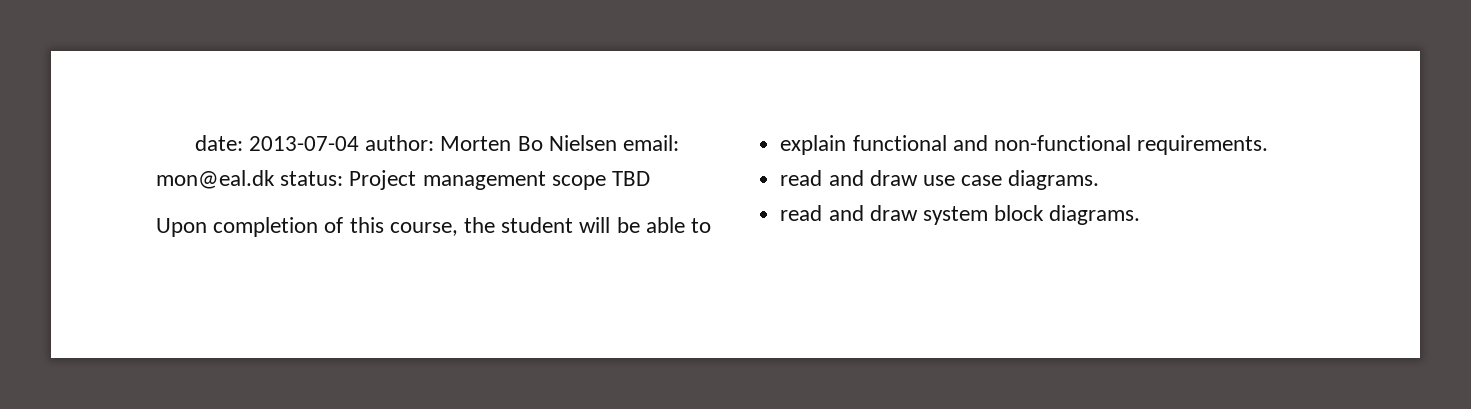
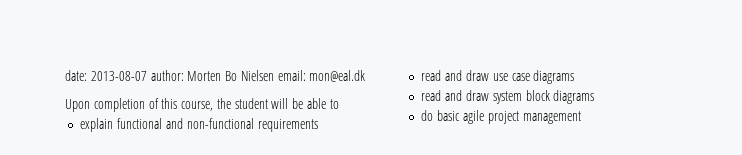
[248,136,359,151] 2013-07-04 -> [90,71,147,81] 2013-08-07
[280,170,651,190] status: Project management scope TBD -> (366, 76) none
[1137,135,1269,155] requirements. -> [257,119,318,132] requirements
[1008,170,1100,190] diagrams. -> [533,70,575,84] diagrams
[1049,205,1141,225] diagrams. -> [553,90,595,104] [421,110,581,124] diagrams // do basic agile project management

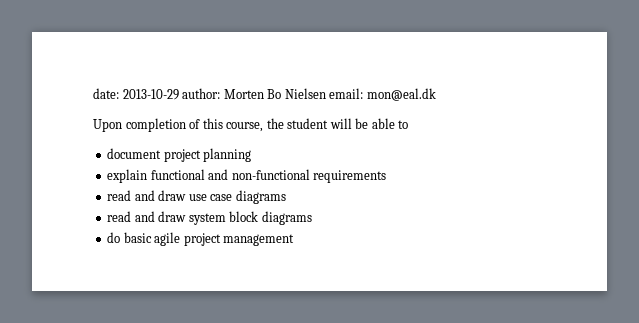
[90,71,147,81] 2013-08-07 -> [122,89,179,100] 2013-10-29
(339, 104) none -> [107,148,252,162] // document project planning

